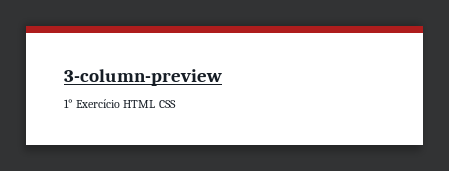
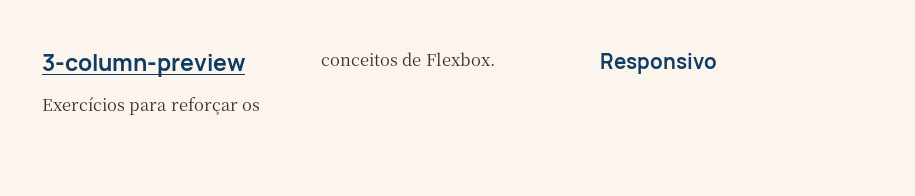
[64,99,176,108] 1° Exercício HTML CSS -> [42,97,261,115] [321,52,495,66] [600,53,717,74] Exercícios para reforçar os conceitos de Flexbox. // Responsivo

